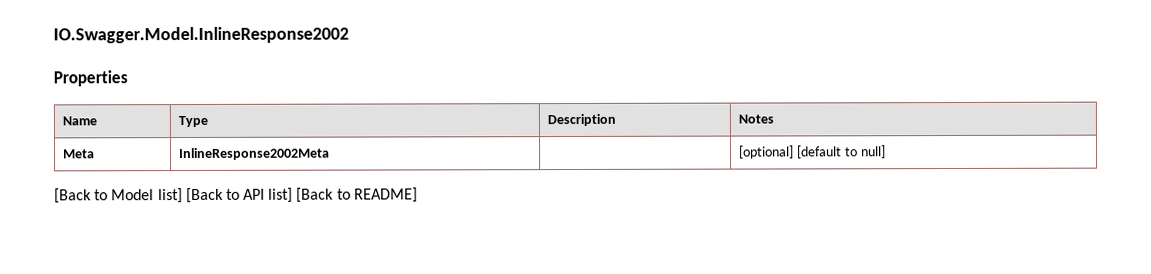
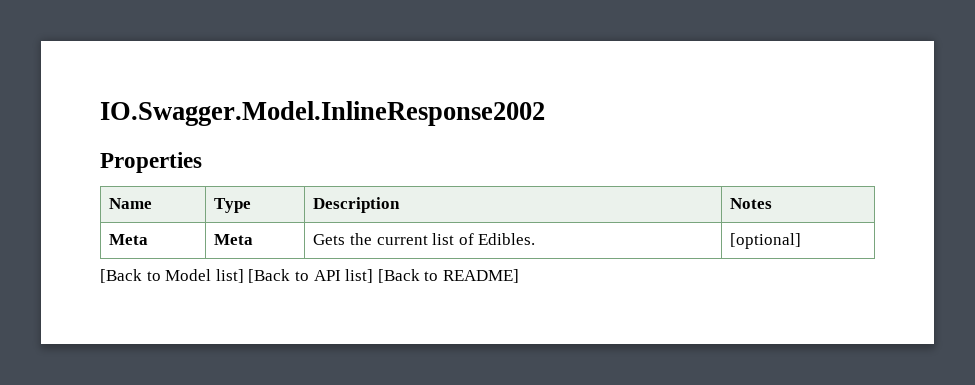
[179,147,331,161] [739,145,886,159] InlineResponse2002Meta | | [optional] [default to null] -> [214,234,254,245] [313,233,536,245] [730,233,802,249] Meta | Gets the current list of Edibles. | [optional]

